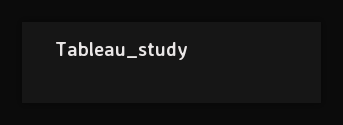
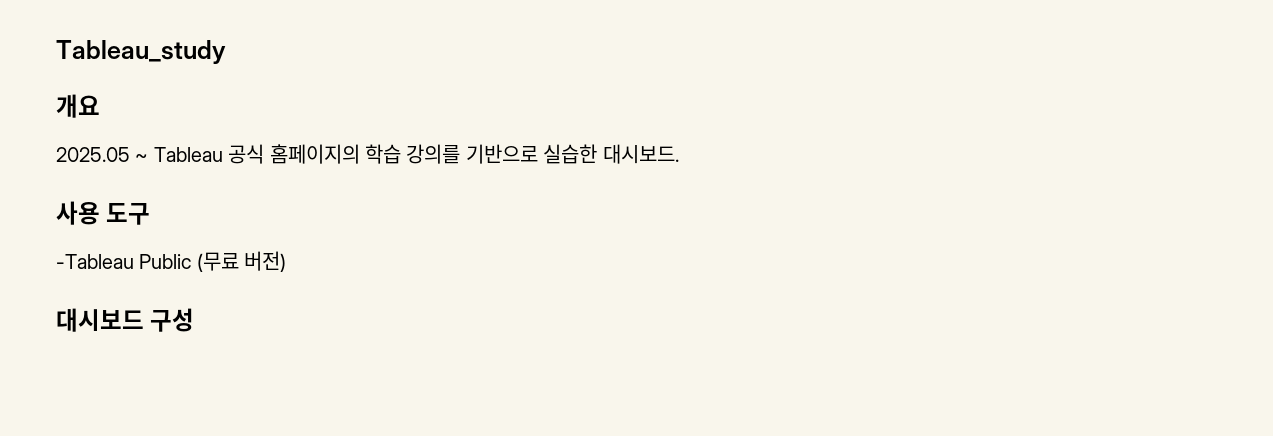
(188, 51) none -> [56,94,100,118] [56,144,679,164] [56,201,151,225] [56,251,287,272] [56,308,195,332] // 개요 // 2025.05 ~ Tableau 공식 홈페이지의 학습 강의를 기반으로 실습한 대시보드. // 사용 도구 // -Tableau Public (무료 버전) // 대시보드 구성

